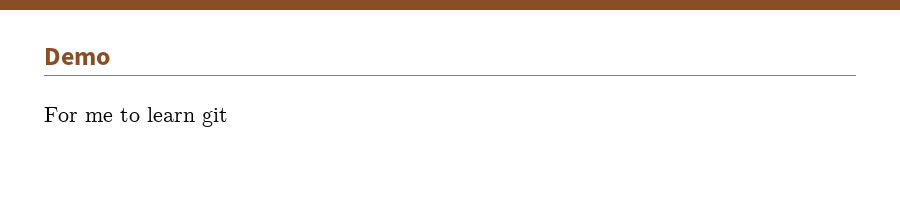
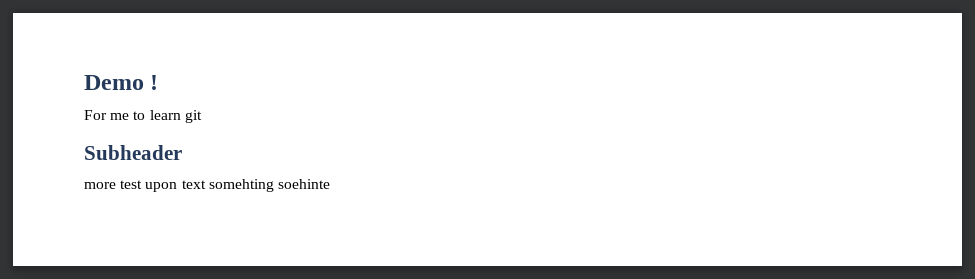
(110, 56) none -> [150,75,159,90] !
(228, 117) none -> [84,145,182,160] [84,179,330,192] // Subheader // more test upon text somehting soehinte

